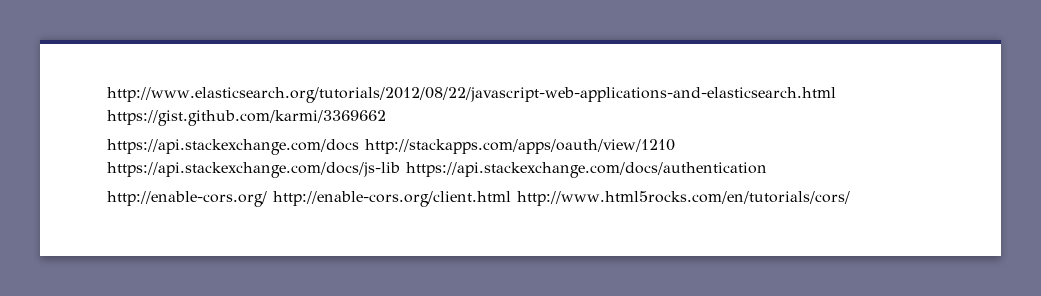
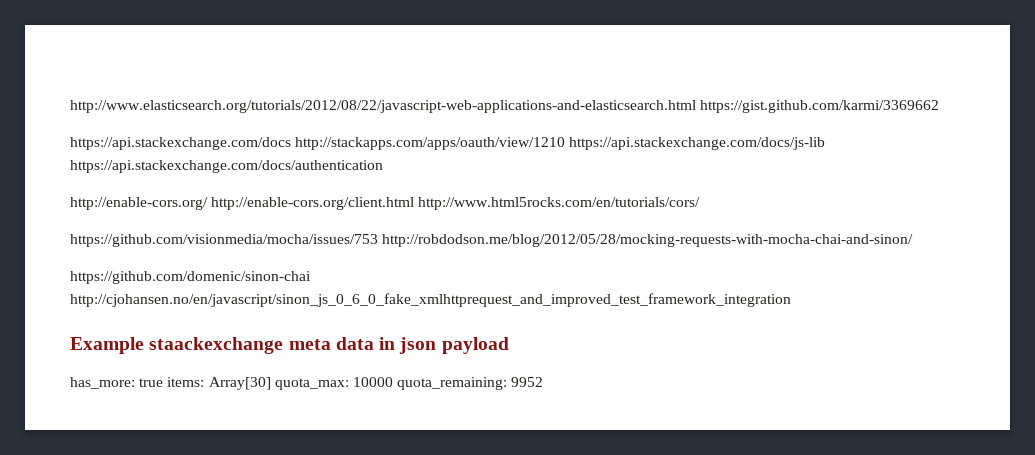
(850, 198) none -> [70,234,914,247] [70,271,311,284] [70,293,791,307] [70,337,509,354] [70,377,544,390] // https://github.com/visionmedia/mocha/issues/753 http://robdodson.me/blog/2012/05/28/mocking-requests-with-mocha-chai-and-sinon/ // https://github.com/domenic/sinon-chai http://cjohansen.no/en/javascript/sinon_js_0_6_0_fake_xmlhttprequest_and_improved_test_framework_integration // Example staackexchange meta data in json payload // has_more: true items: Array[30] quota_max: 10000 quota_remaining: 9952

